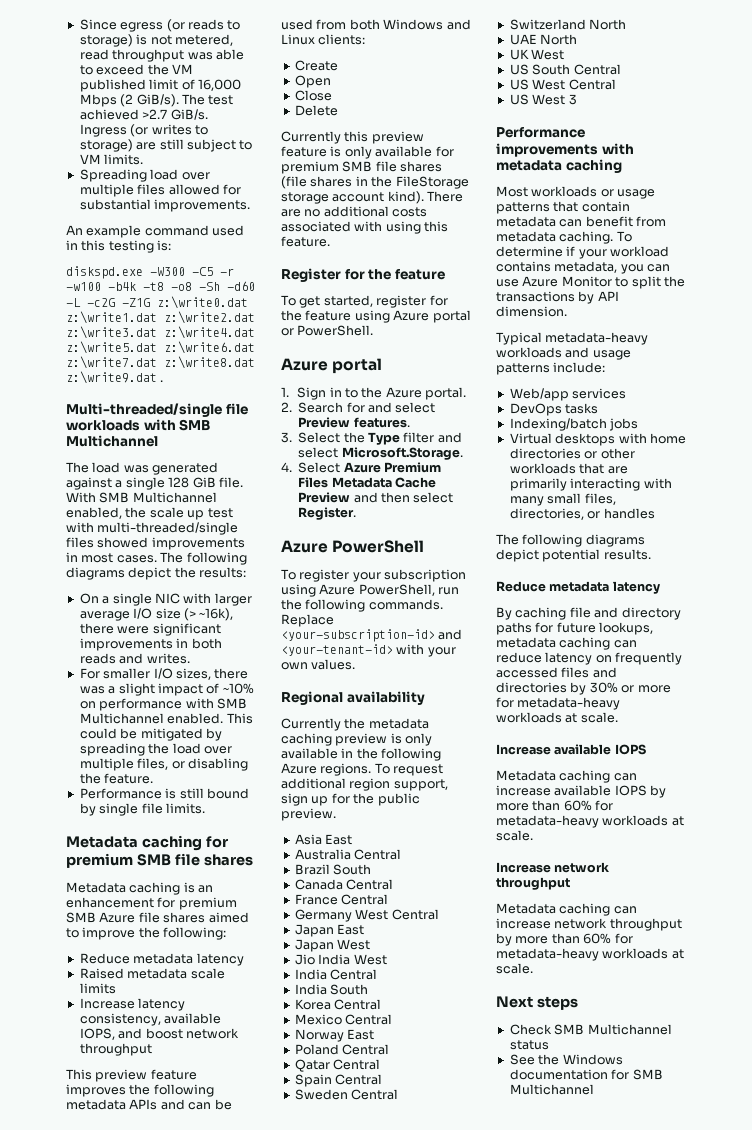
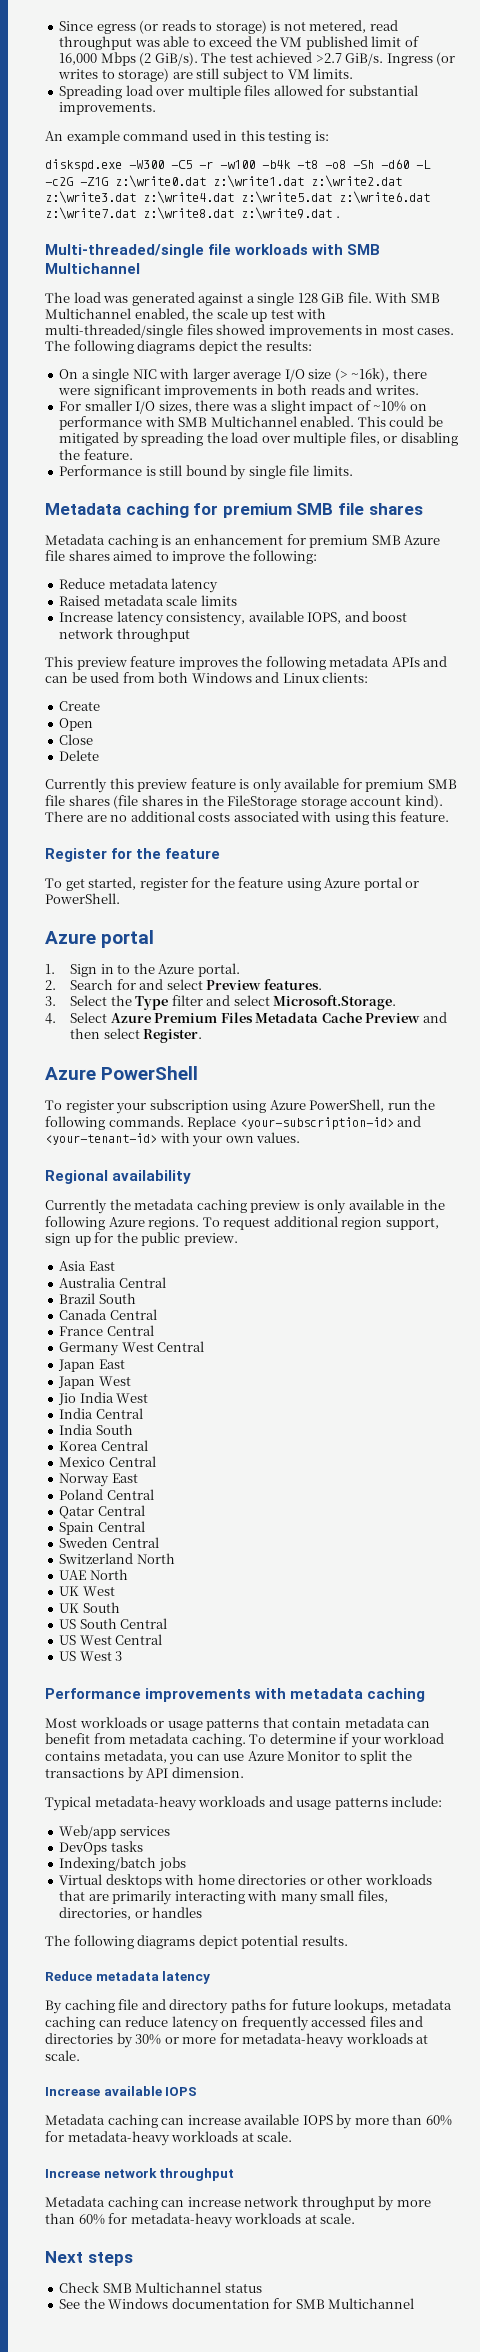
(565, 54) none -> [59,1602,120,1613] // UK South

